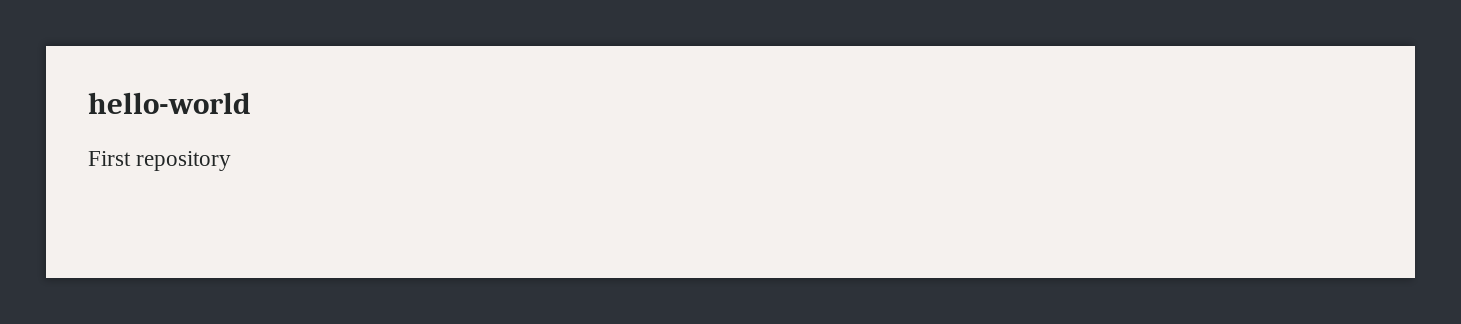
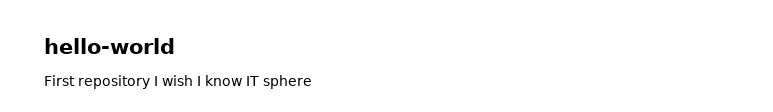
(232, 161) none -> [153,75,312,89] I wish I know IT sphere

